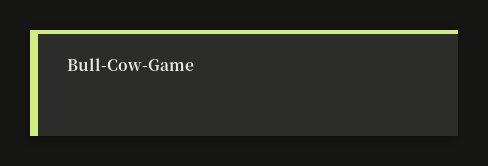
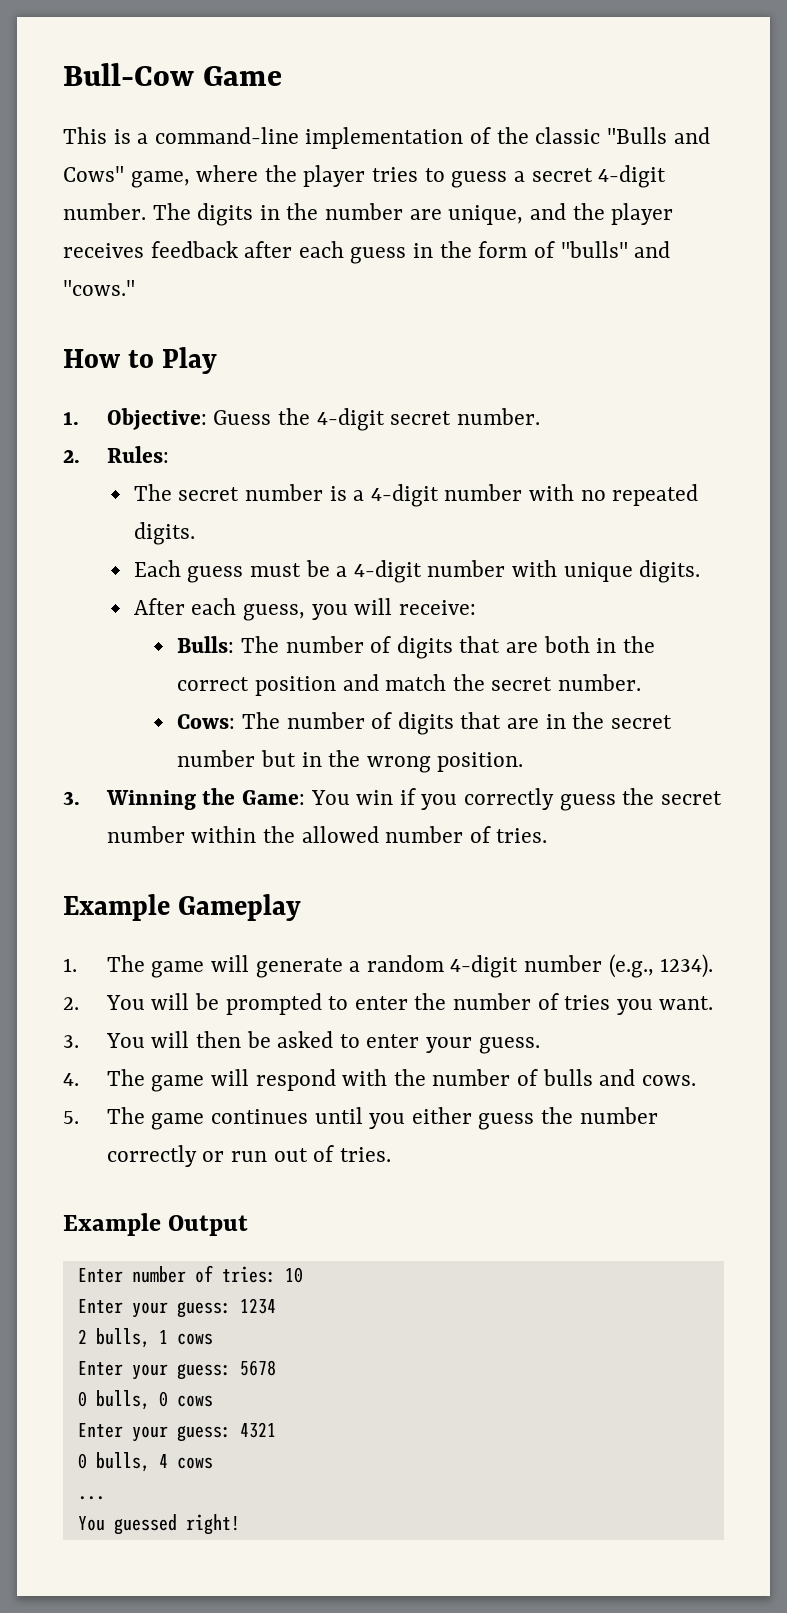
[67,58,194,71] Bull-Cow-Game -> [63,63,283,86] [63,127,710,149] [63,165,667,188] [63,203,674,226] [63,241,671,264] [63,280,135,296] [63,347,218,374] [63,408,540,431] [63,446,169,463] [133,484,699,507] [133,522,195,545] [133,560,701,583] [133,598,476,621] [177,636,655,659] [177,674,642,696] [177,712,672,735] [177,750,524,773] [63,788,722,811] [106,826,548,843] [63,894,302,921] [63,954,714,978] [63,993,714,1015] [63,1031,540,1054] [63,1069,696,1092] [63,1107,658,1130] [106,1145,391,1167] [63,1213,249,1236] [77,1265,303,1283] [77,1298,276,1318] [77,1328,213,1348] [77,1360,276,1380] [77,1390,213,1410] [77,1422,276,1442] [77,1452,213,1472] [77,1496,105,1500] [77,1514,240,1535] Bull-Cow Game // This is a command-line implementation of the classic "Bulls and Cows" game, where the player tries to guess a secret 4-digit number. The digits in the number are unique, and the player receives feedback after each guess in the form of "bulls" and "cows." // How to Play // 1. Objective: Guess the 4-digit secret number. // 2. Rules: // The secret number is a 4-digit number with no repeated digits. // Each guess must be a 4-digit number with unique digits. // After each guess, you will receive: // Bulls: The number of digits that are both in the correct position and match the secret number. // Cows: The number of digits that are in the secret number but in the wrong position. // 3. Winning the Game: You win if you correctly guess the secret number within the allowed number of tries. // Example Gameplay // 1. The game will generate a random 4-digit number (e.g., 1234). // 2. You will be prompted to enter the number of tries you want. // 3. You will then be asked to enter your guess. // 4. The game will respond with the number of bulls and cows. // 5. The game continues until you either guess the number correctly or run out of tries. // Example Output // Enter number of tries: 10 // Enter your guess: 1234 // 2 bulls, 1 cows // Enter your guess: 5678 // 0 bulls, 0 cows // Enter your guess: 4321 // 0 bulls, 4 cows // ... // You guessed right!

